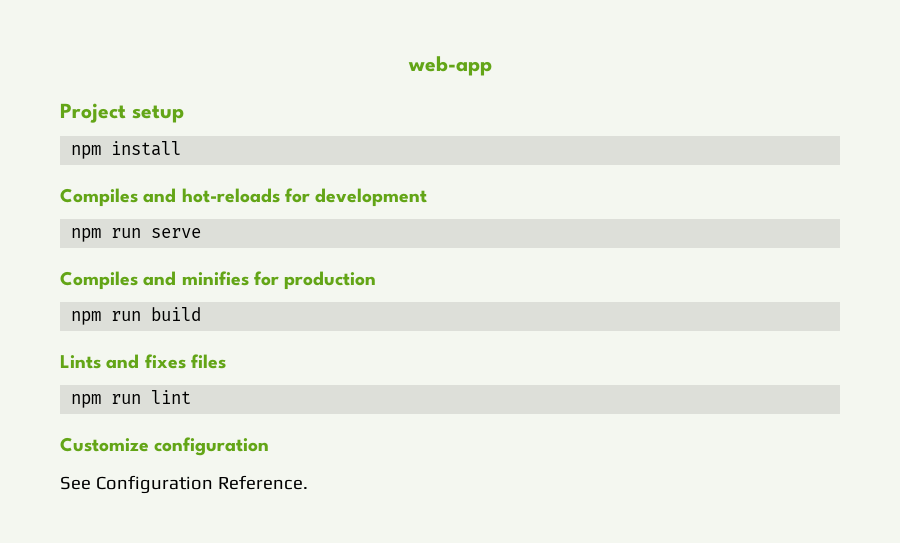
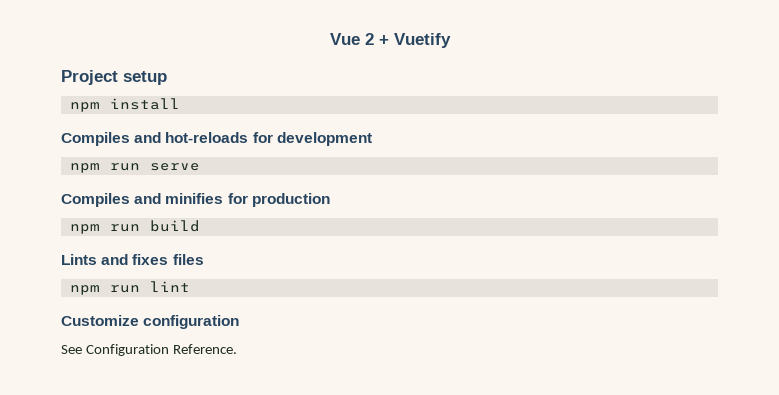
[407,56,492,76] web-app -> [329,33,451,48] Vue 2 + Vuetify

